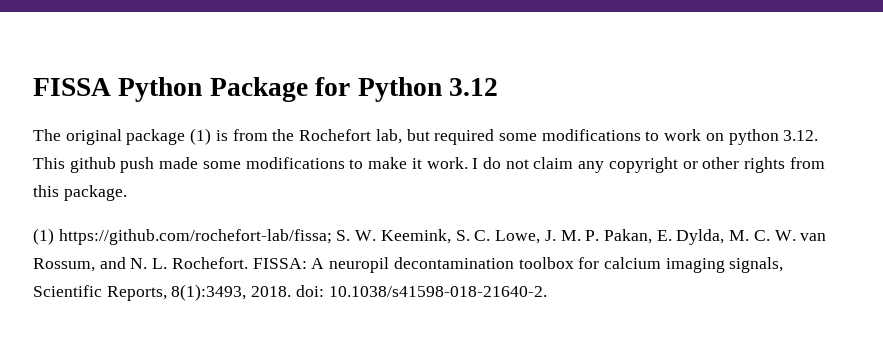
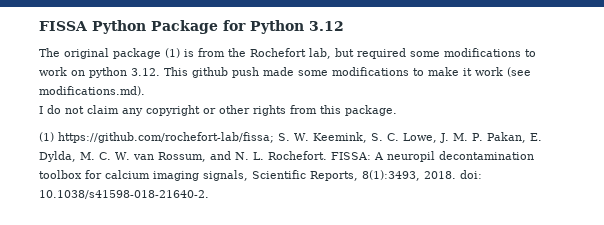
[426,157,468,169] work. -> [475,67,531,77] [39,86,145,96] work (see modifications.md). //

